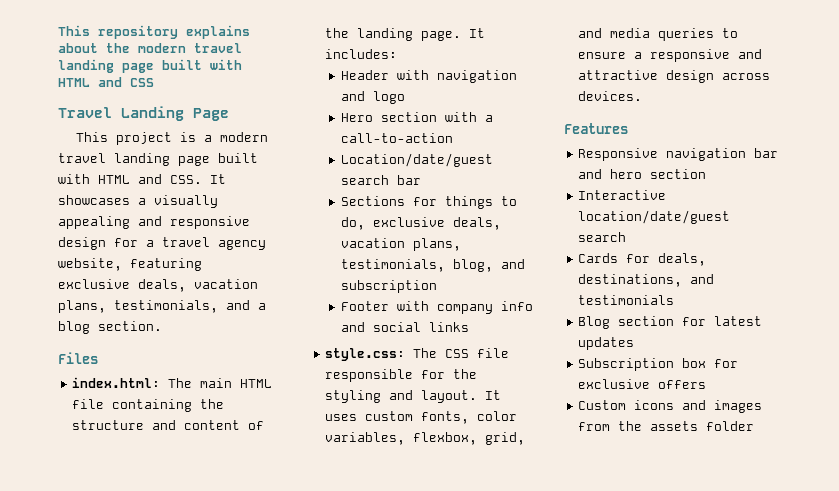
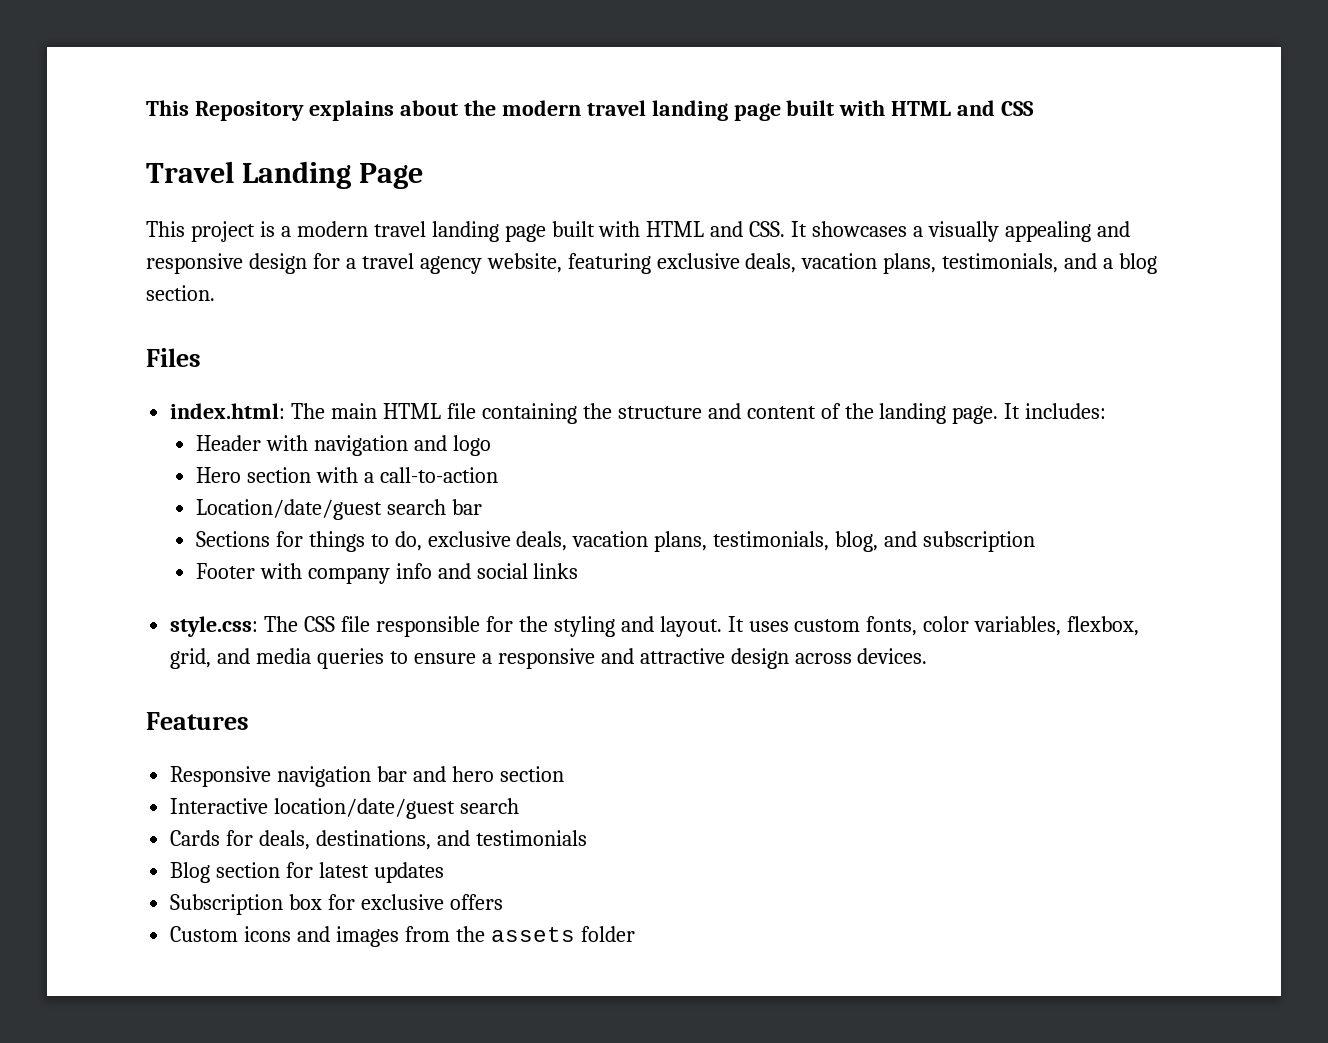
[58,25,178,39] This repository -> [146,100,304,121] This Repository

